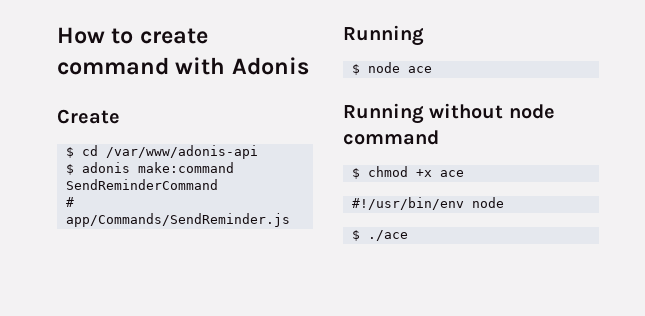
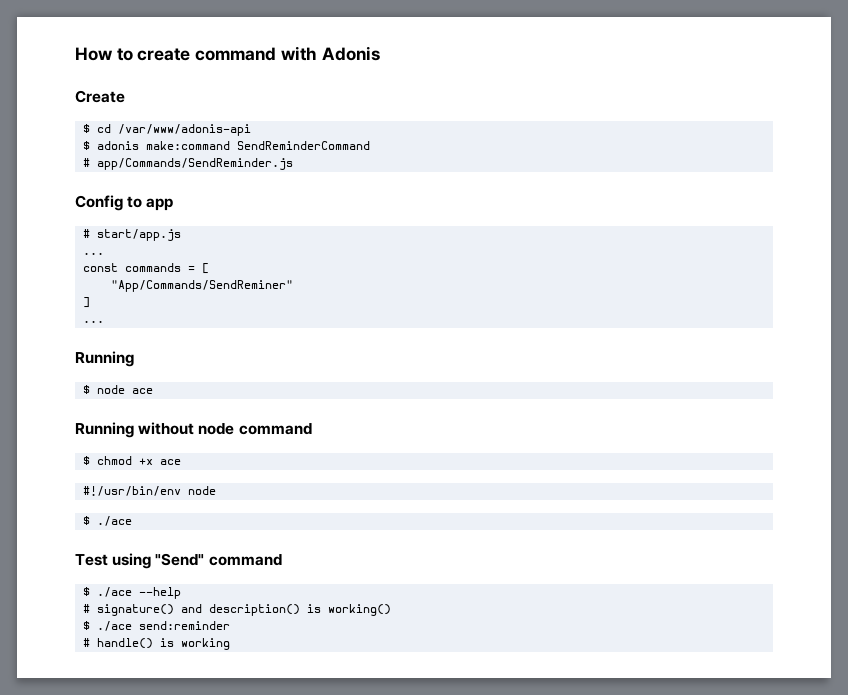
(290, 220) none -> [75,195,174,211] [82,229,181,241] [82,252,104,255] [82,263,209,274] [110,280,293,292] [82,297,90,308] [82,320,104,323] // Config to app // # start/app.js // ... // const commands = [ // "App/Commands/SendReminer" // ] // ...
(408, 235) none -> [75,553,282,569] [82,587,181,599] [82,604,391,616] [82,621,230,631] [82,638,230,650] // Test using "Send" command // $ ./ace --help // # signature() and description() is working() // $ ./ace send:reminder // # handle() is working

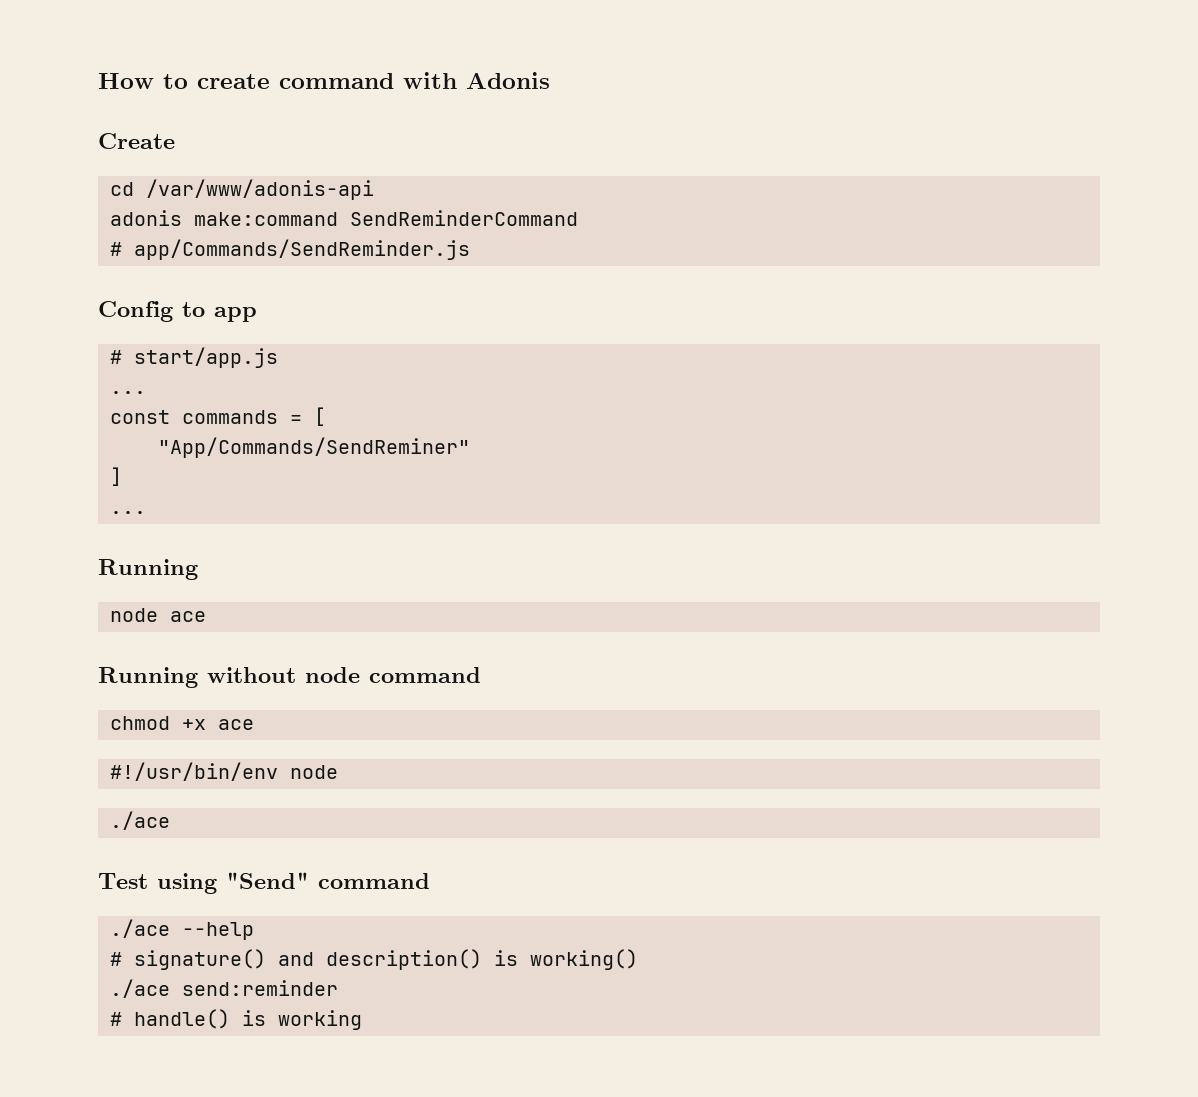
[82,124,90,133] $ -> (175, 141) none
[82,141,90,150] $ -> (375, 189) none
[82,385,90,394] $ -> (198, 569) none
[82,456,90,465] $ -> (481, 675) none
[82,516,90,525] $ -> (339, 772) none
[82,587,90,596] $ -> (430, 881) none
[82,621,90,630] $ -> (639, 959) none

